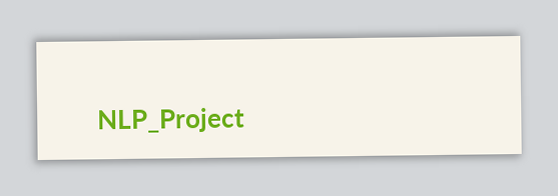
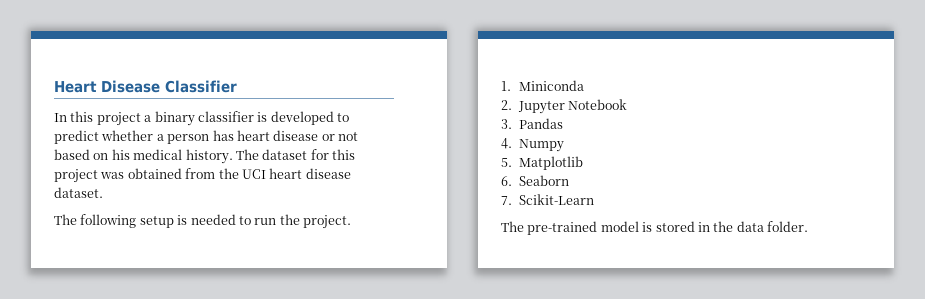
[97,107,245,134] NLP_Project -> [54,80,237,93] [54,111,349,126] [54,130,358,144] [54,149,355,164] [54,168,351,183] [54,187,103,198] [54,214,351,229] [501,80,584,91] [501,99,628,114] [501,118,563,129] [501,138,564,152] [501,156,583,170] [501,175,569,186] [501,194,594,205] [501,221,808,235] Heart Disease Classifier // In this project a binary classifier is developed to predict whether a person has heart disease or not based on his medical history. The dataset for this project was obtained from the UCI heart disease dataset. // The following setup is needed to run the project. // 1. Miniconda // 2. Jupyter Notebook // 3. Pandas // 4. Numpy // 5. Matplotlib // 6. Seaborn // 7. Scikit-Learn // The pre-trained model is stored in the data folder.

